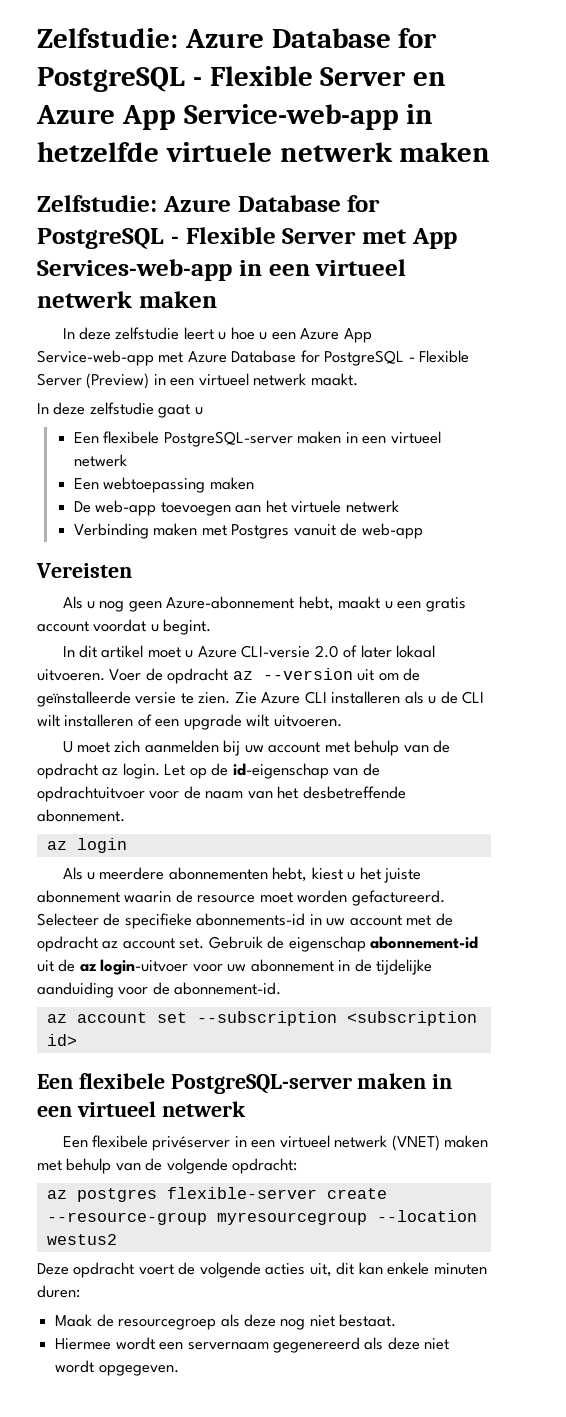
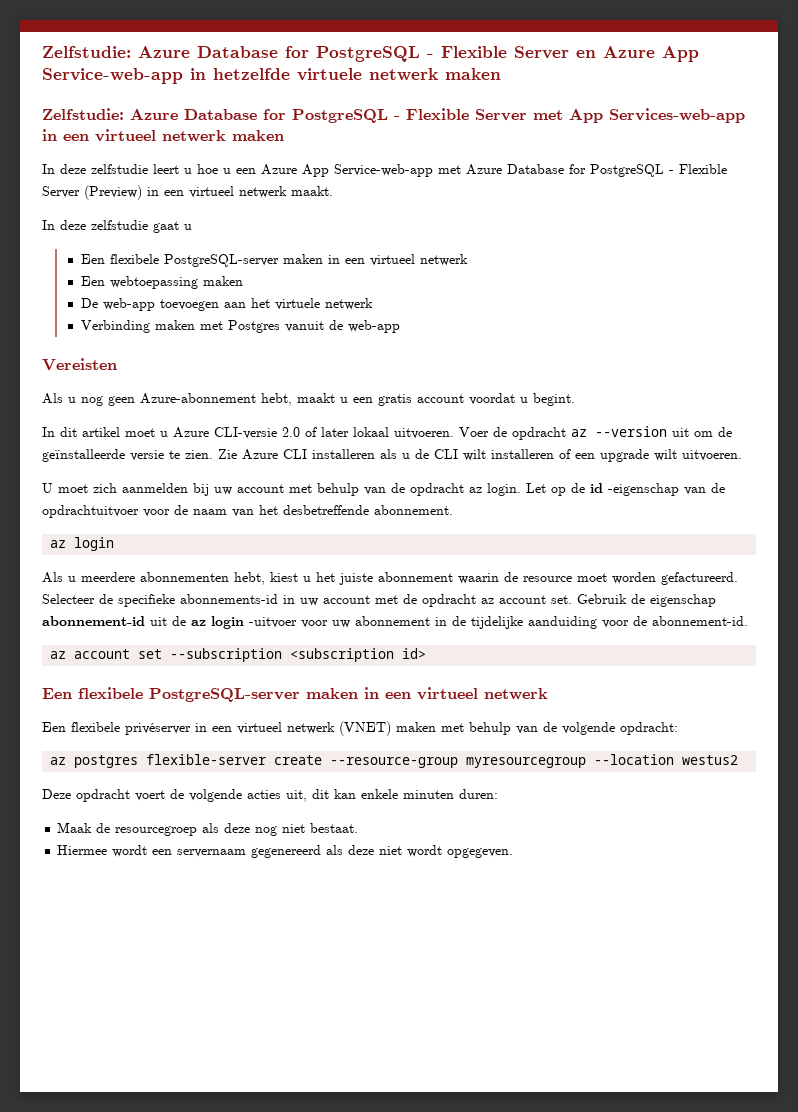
[232,763,329,779] id-eigenschap -> [590,483,679,496] id -eigenschap
[100,959,189,975] login-uitvoer -> [211,616,297,629] login -uitvoer

